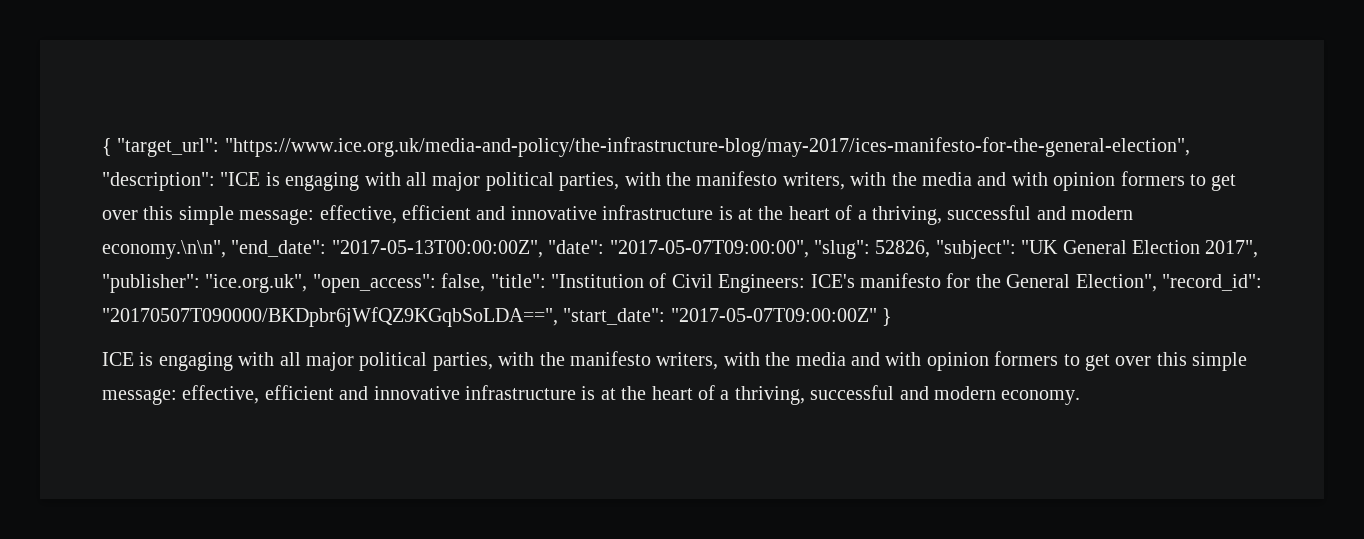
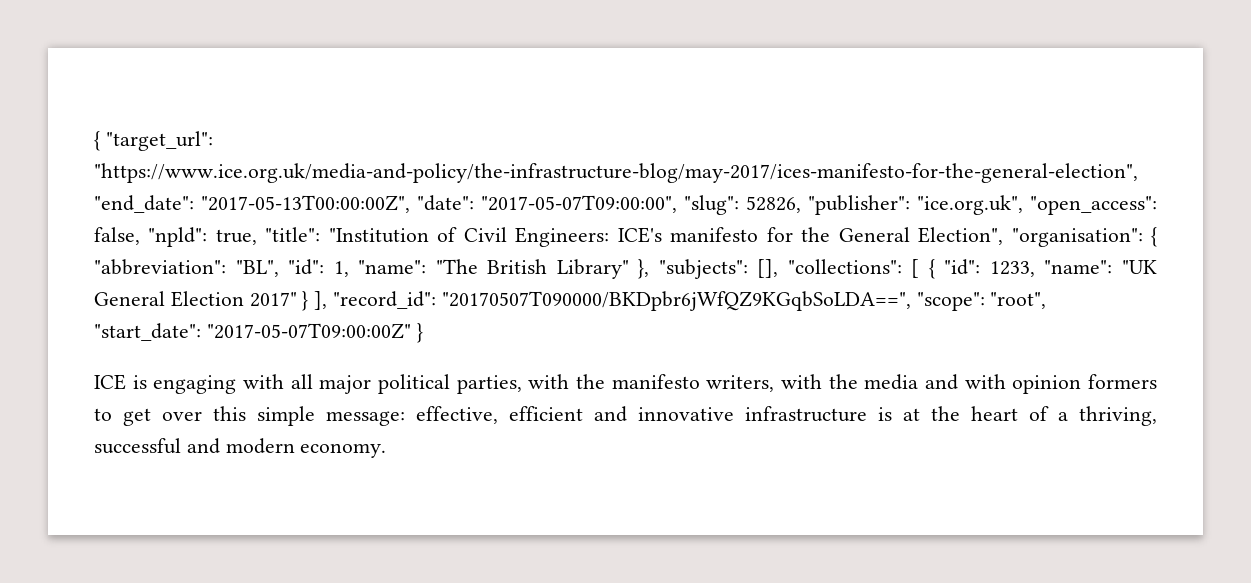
[102,171,1237,191] [102,205,1134,225] [102,240,226,259] "description": "ICE is engaging with all major political parties, with the manifesto writers, with the media and with opinion formers to get over this simple message: effective, efficient and innovative infrastructure is at the heart of a thriving, successful and modern economy.\n\n", -> (1138, 173) none
[935,240,1259,259] "subject": "UK General Election 2017", -> (801, 204) none
(486, 282) none -> [148,227,257,247] "npld": true,
[1162,274,1262,291] [102,307,558,327] "record_id": "20170507T090000/BKDpbr6jWfQZ9KGqbSoLDA==", -> [1011,227,1158,247] [94,259,1157,279] [94,291,1047,311] "organisation": { "abbreviation": "BL", "id": 1, "name": "The British Library" }, "subjects": [], "collections": [ { "id": 1233, "name": "UK General Election 2017" } ], "record_id": "20170507T090000/BKDpbr6jWfQZ9KGqbSoLDA==", "scope": "root",

